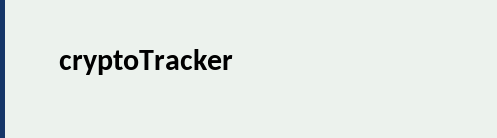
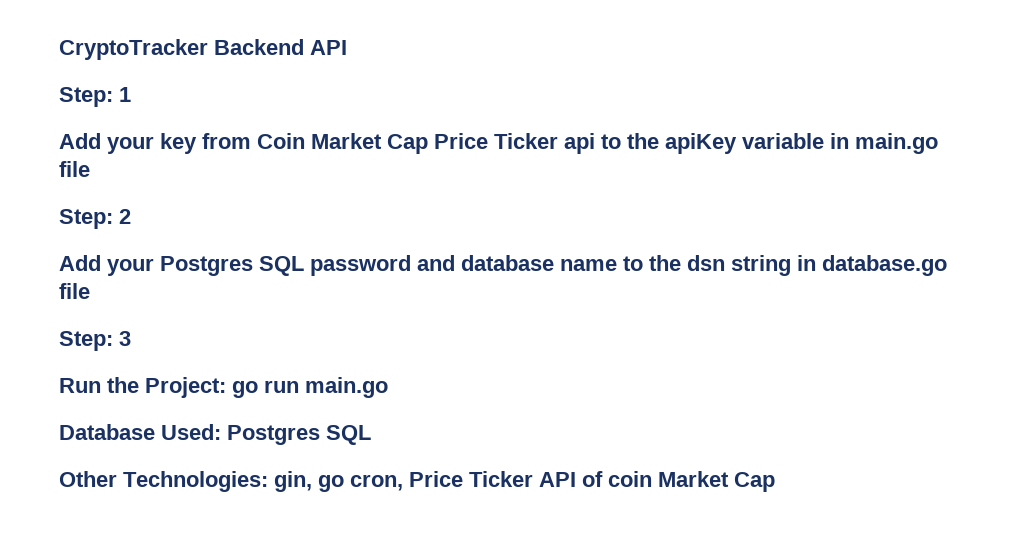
[59,49,233,75] cryptoTracker -> [59,39,347,60] [59,87,131,107] [59,133,938,154] [59,161,90,177] [59,209,131,229] [59,255,947,276] [59,283,90,299] [59,331,131,351] [59,377,388,398] [59,424,371,445] [59,471,775,492] CryptoTracker Backend API // Step: 1 // Add your key from Coin Market Cap Price Ticker api to the apiKey variable in main.go file // Step: 2 // Add your Postgres SQL password and database name to the dsn string in database.go file // Step: 3 // Run the Project: go run main.go // Database Used: Postgres SQL // Other Technologies: gin, go cron, Price Ticker API of coin Market Cap

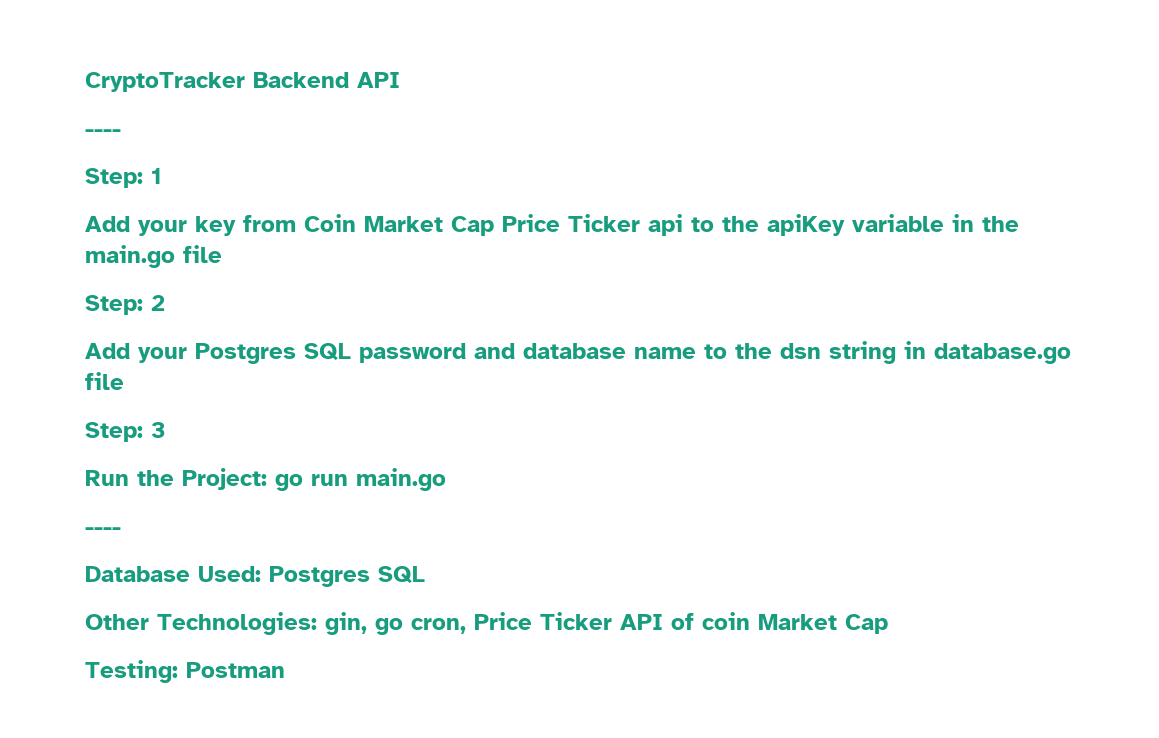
(347, 47) none -> [85,129,121,136] // ----
(849, 141) none -> [982,216,1019,232] the
(388, 387) none -> [85,527,121,534] // ----
(775, 482) none -> [85,660,285,683] // Testing: Postman

